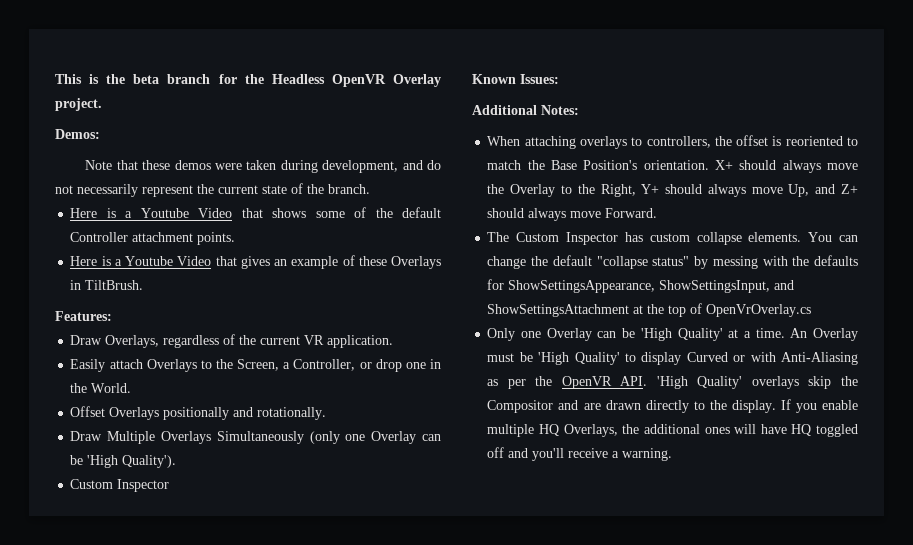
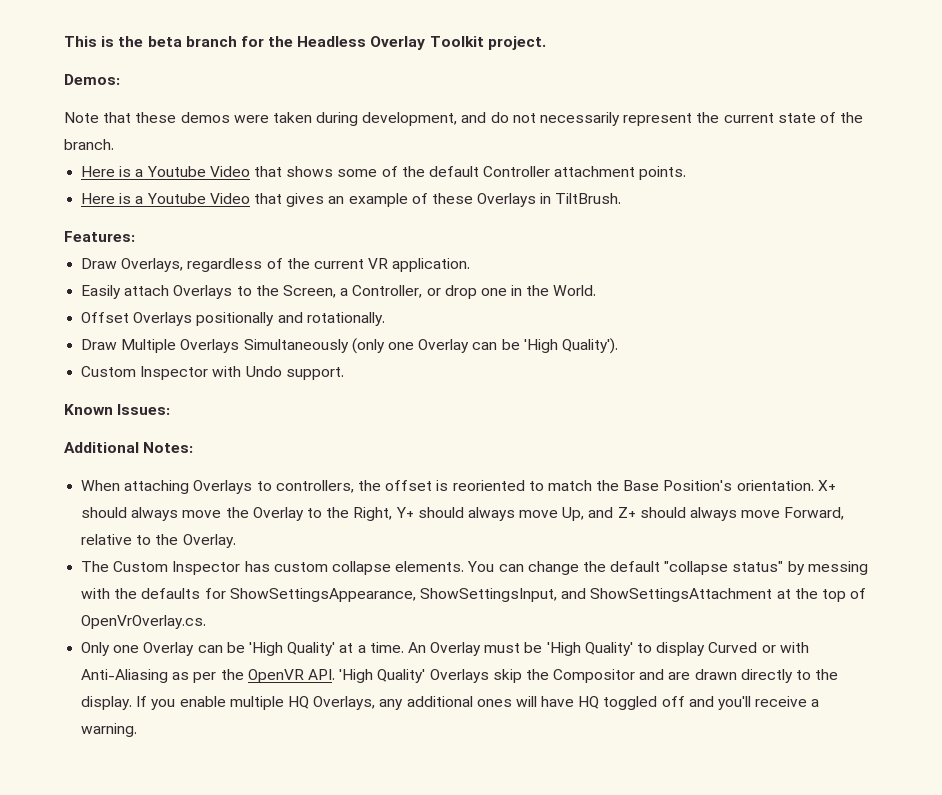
[331,74,441,87] OpenVR Overlay -> [370,36,484,50] Overlay Toolkit
(170, 485) none -> [212,366,344,380] with Undo support.
[579,136,627,149] overlays -> [193,480,253,494] Overlays
[605,208,658,218] Forward. -> [784,507,845,520] [81,534,236,548] Forward, relative to the Overlay.
[706,304,812,317] OpenVrOverlay.cs -> [81,615,207,629] OpenVrOverlay.cs.
[751,376,799,389] overlays -> [429,669,489,683] Overlays
[622,424,640,434] the -> [379,699,404,710] any

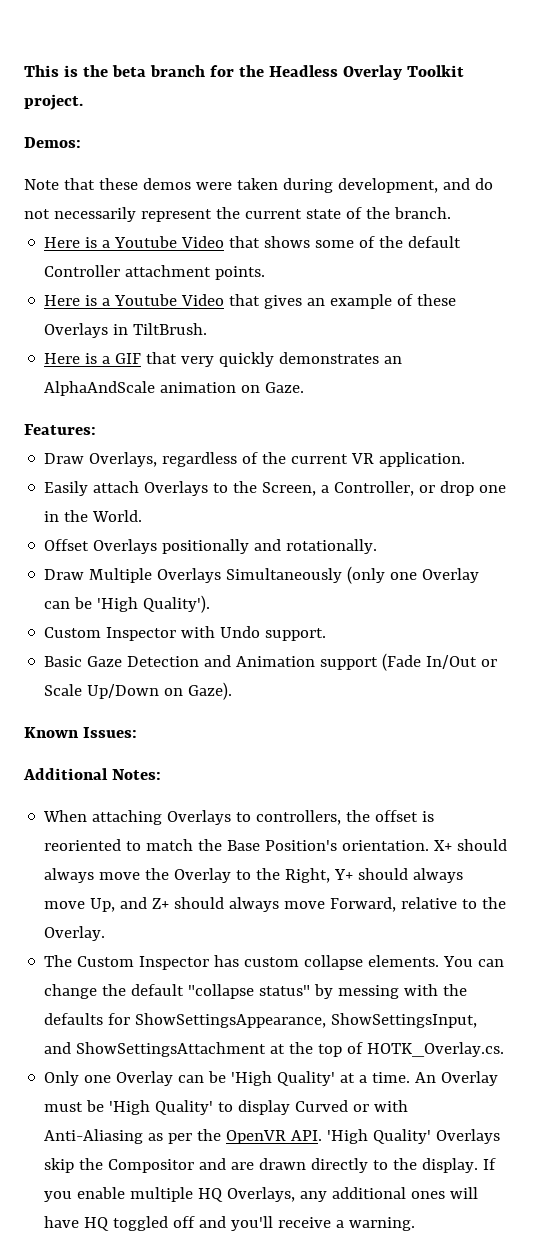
(622, 198) none -> [44,352,403,367] [44,381,305,396] // Here is a GIF that very quickly demonstrates an AlphaAndScale animation on Gaze.
(344, 373) none -> [44,653,498,671] [44,682,233,700] // Basic Gaze Detection and Animation support (Fade In/Out or Scale Up/Down on Gaze).
[81,615,207,629] OpenVrOverlay.cs. -> [367,1042,505,1057] HOTK_Overlay.cs.

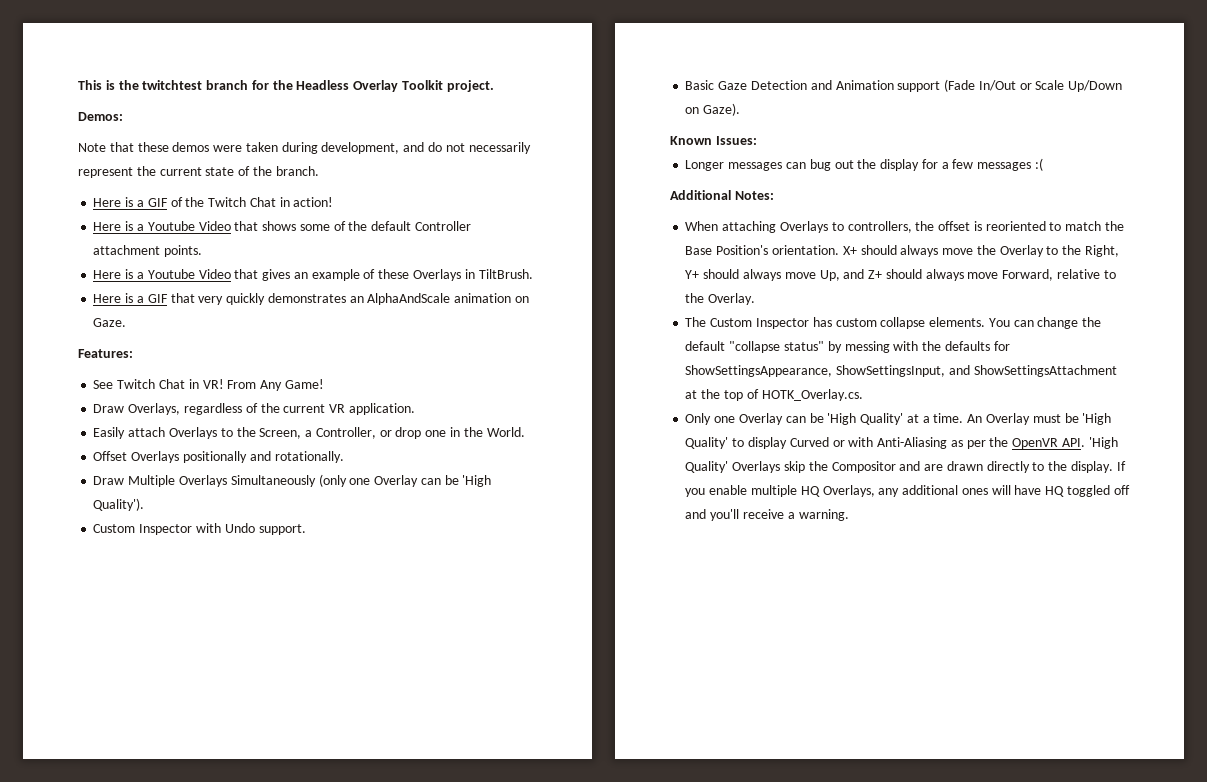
[111,65,146,77] beta -> [142,80,203,90] twitchtest
(451, 213) none -> [93,197,334,207] // Here is a GIF of the Twitch Chat in action!
(96, 429) none -> [93,379,324,391] // See Twitch Chat in VR! From Any Game!
(137, 732) none -> [685,158,1043,171] // Longer messages can bug out the display for a few messages :(

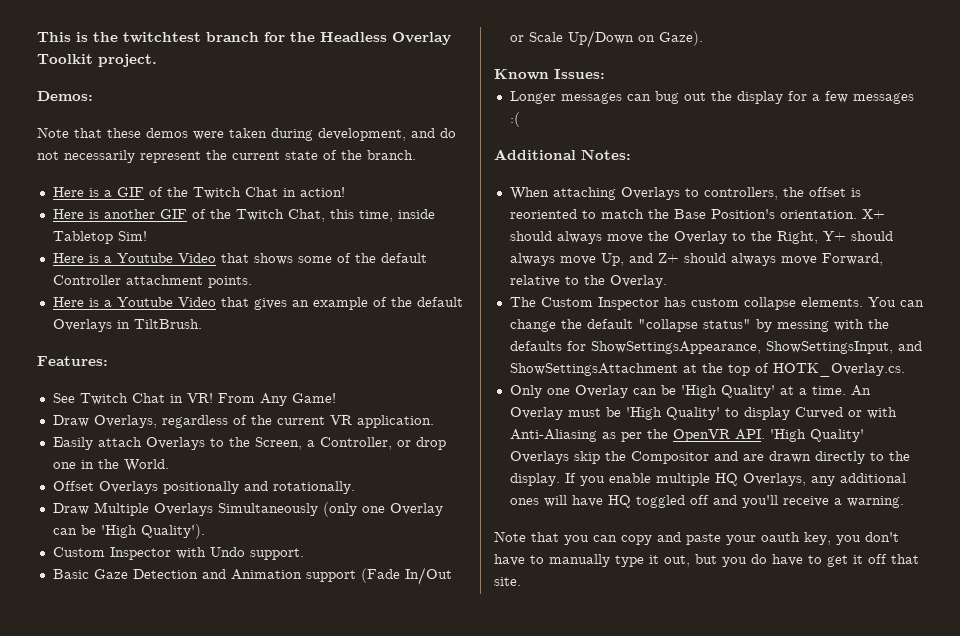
(334, 202) none -> [52,209,435,222] [52,231,147,244] // Here is another GIF of the Twitch Chat, this time, inside Tabletop Sim!
[378,269,410,279] these -> [390,297,463,307] the default
[93,293,529,305] [93,318,127,327] // Here is a GIF that very quickly demonstrates an AlphaAndScale animation on Gaze. -> (202, 324) none
(849, 515) none -> [494,531,899,545] [494,554,919,567] [494,577,521,586] // Note that you can copy and paste your oauth key, you don't have to manually type it out, but you do have to get it off that site.

